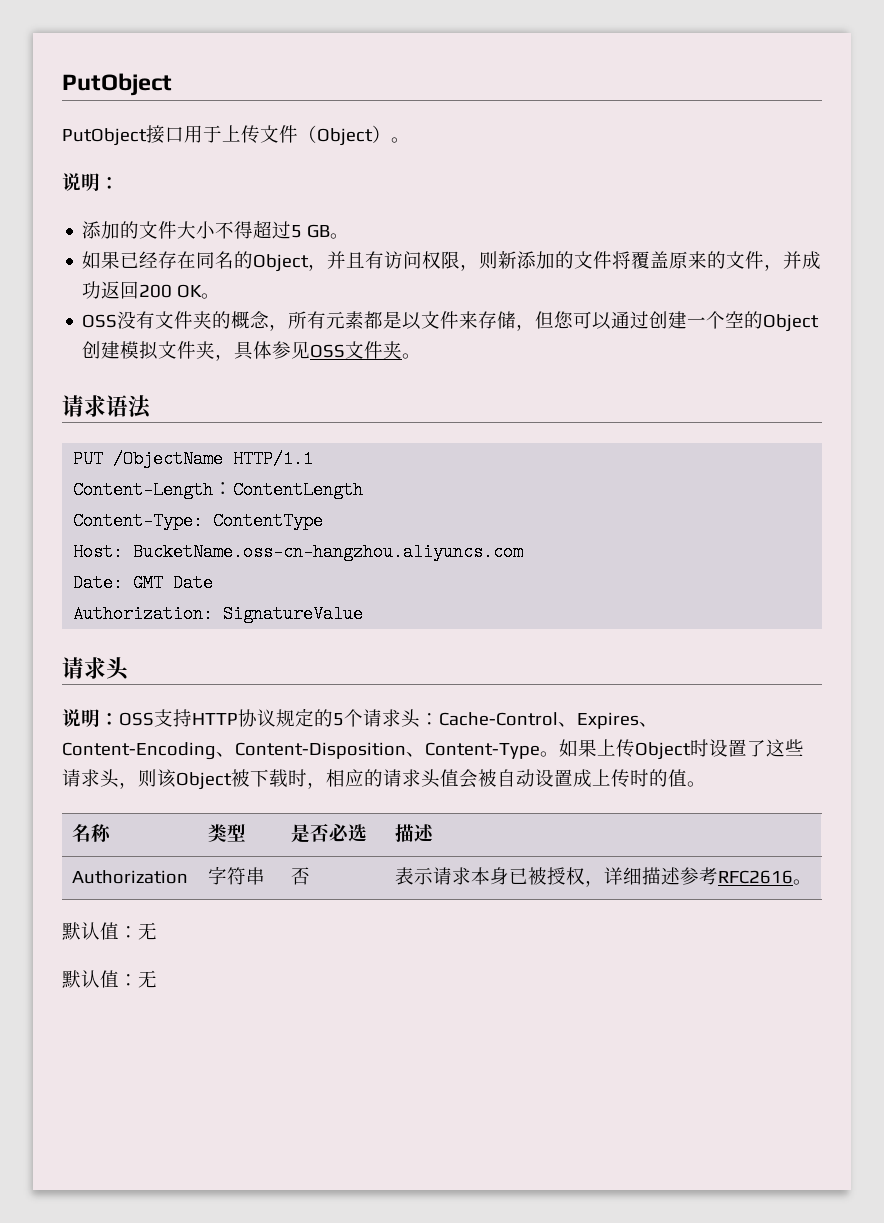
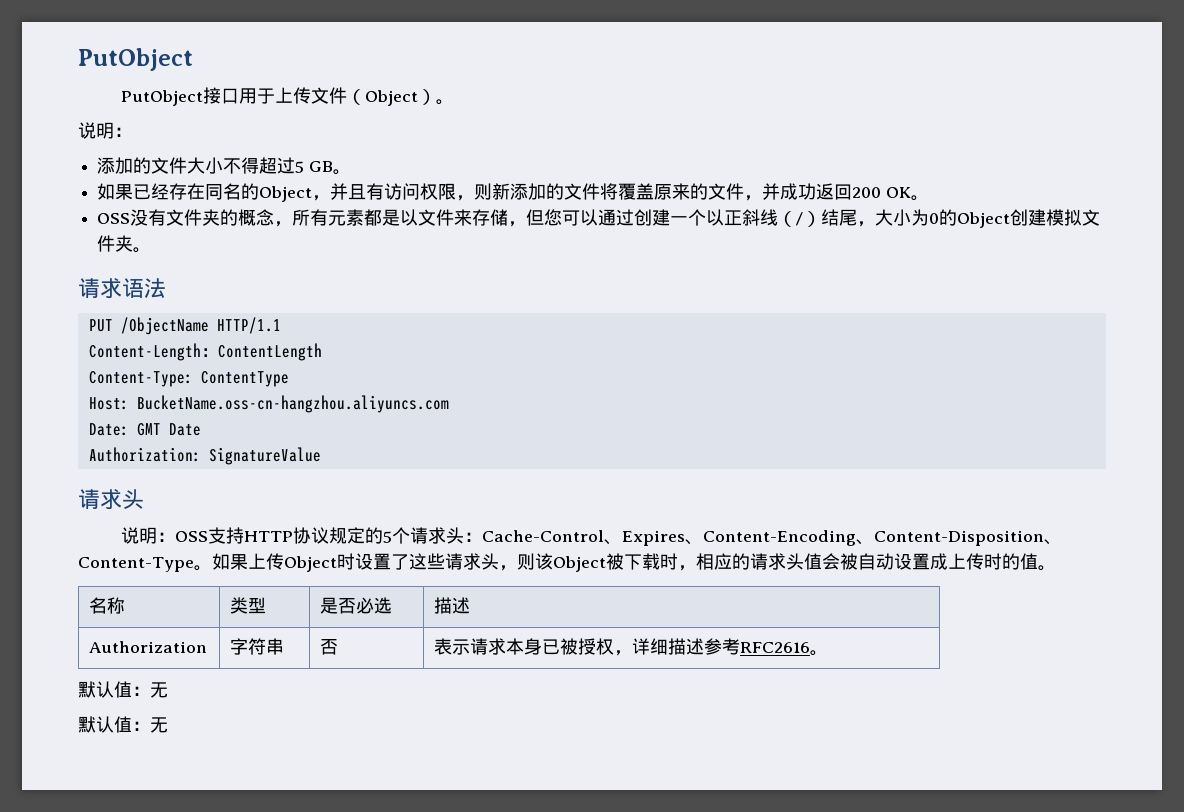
[725,311,745,328] 空 -> [706,209,940,227] 以正斜线（/）结尾，大小为0
[215,341,403,361] ，具体参见OSS文件夹 -> (134, 243) none

